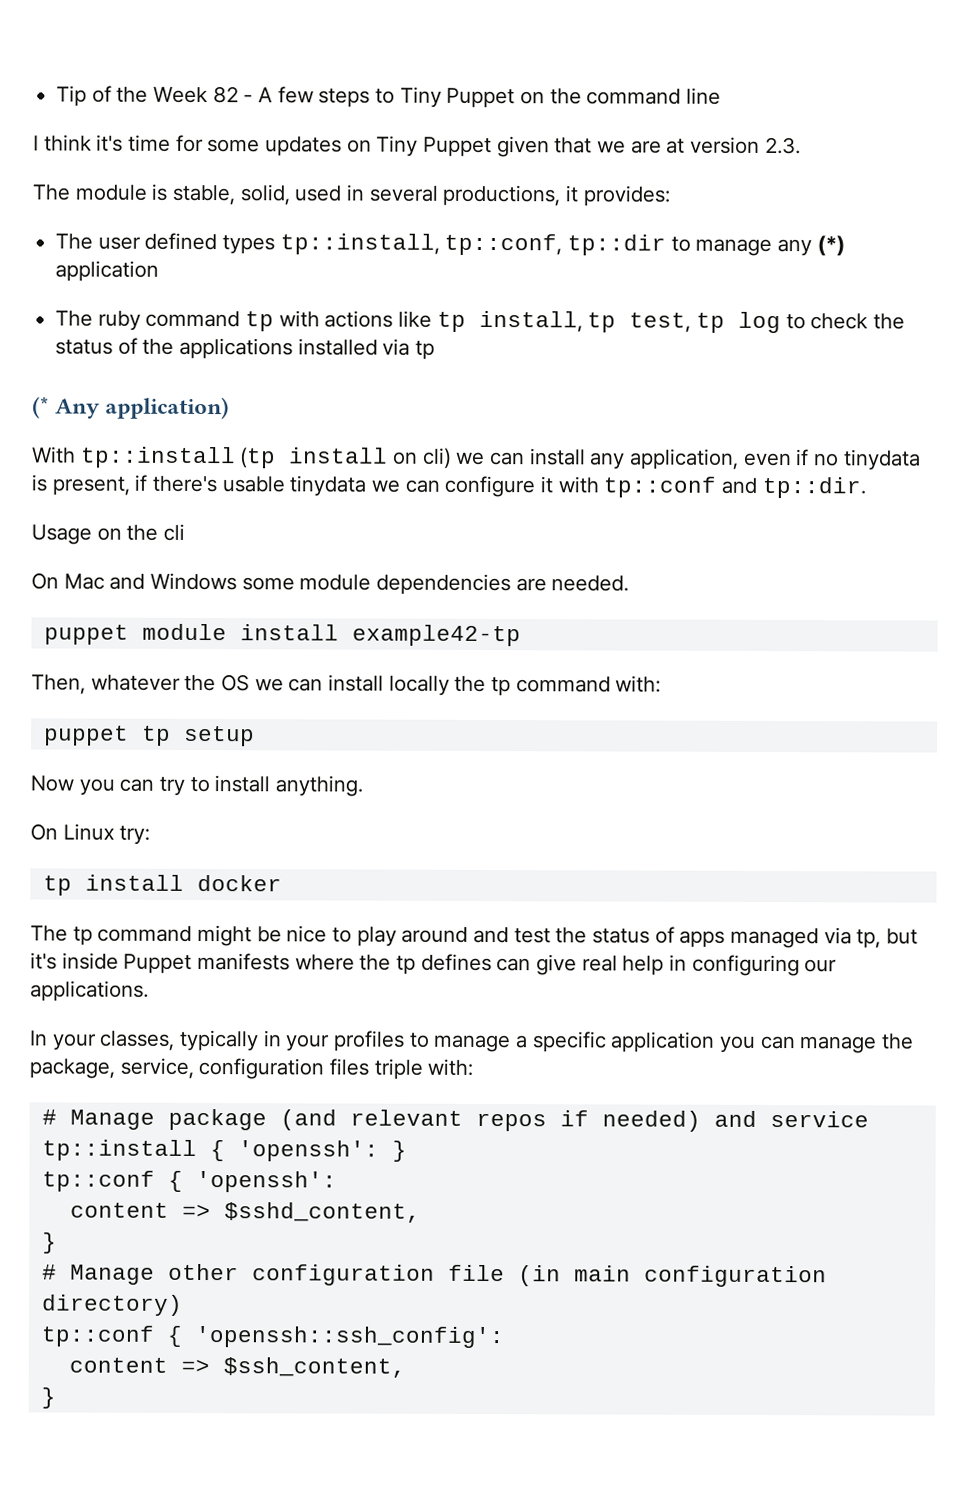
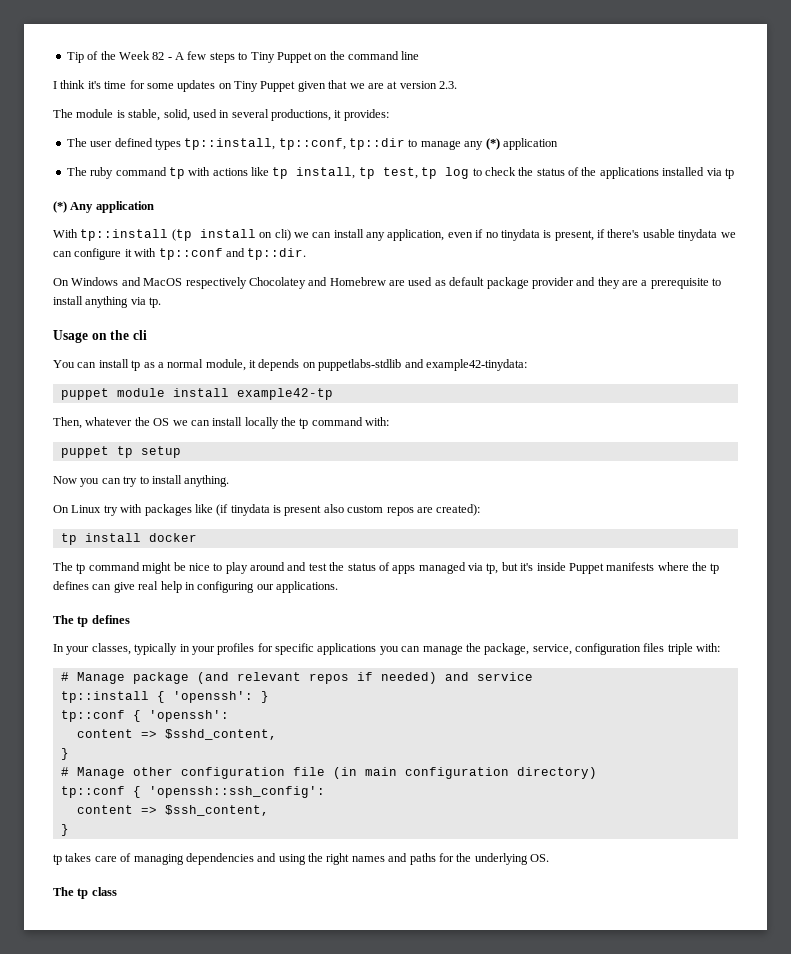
[32,396,230,420] (* Any application) -> [53,201,154,213] (*) Any application
[31,523,186,545] [31,572,630,596] Usage on the cli // On Mac and Windows some module dependencies are needed. -> [53,277,722,289] [53,296,162,308] [53,330,147,343] [53,359,527,371] On Windows and MacOS respectively Chocolatey and Homebrew are used as default package provider and they are a prerequisite to install anything via tp. // Usage on the cli // You can install tp as a normal module, it depends on puppetlabs-stdlib and example42-tinydata:
[119,825,151,845] try: -> [103,504,481,516] try with packages like (if tinydata is present also custom repos are created):
(149, 991) none -> [53,615,130,627] // The tp defines
[408,1031,716,1053] to manage a specific application -> [257,643,377,655] for specific applications
(56, 1398) none -> [53,853,549,865] [53,887,117,899] // tp takes care of managing dependencies and using the right names and paths for the underlying OS. // The tp class

